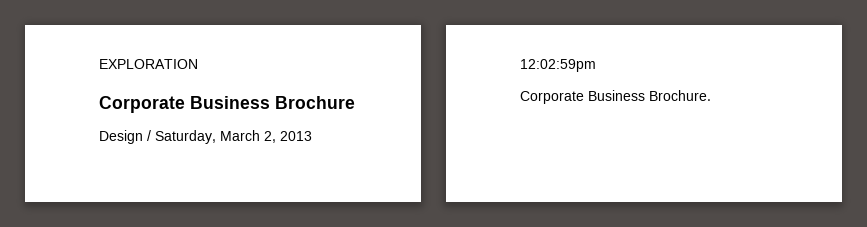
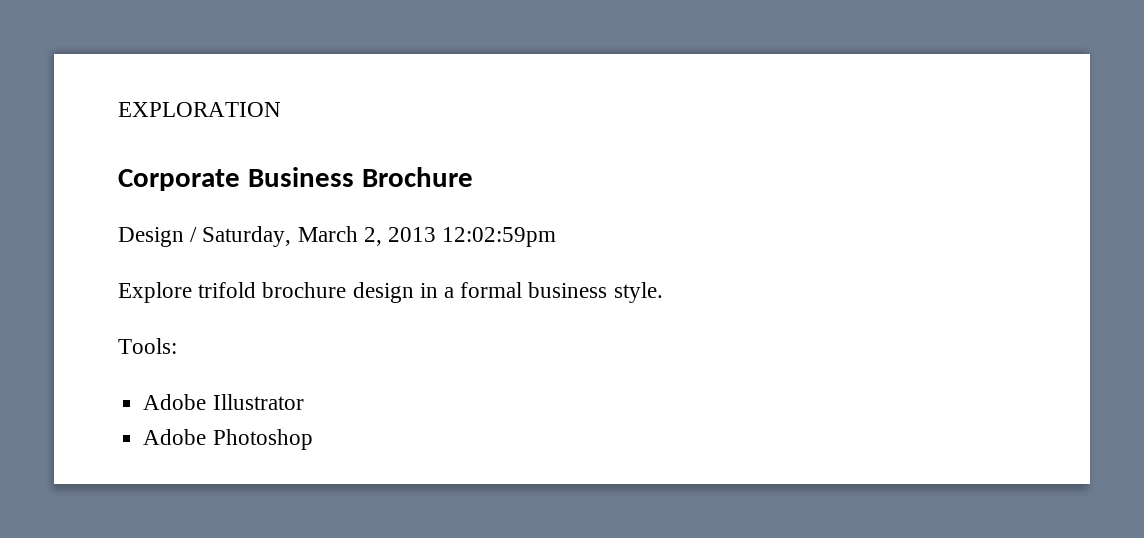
[520,90,711,104] Corporate Business Brochure. -> [118,282,663,303] [118,338,177,354] [143,394,304,410] [143,429,313,450] Explore trifold brochure design in a formal business style. // Tools: // Adobe Illustrator // Adobe Photoshop

